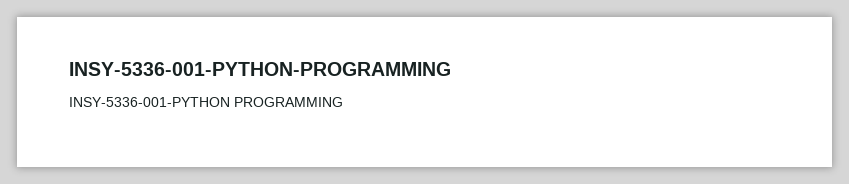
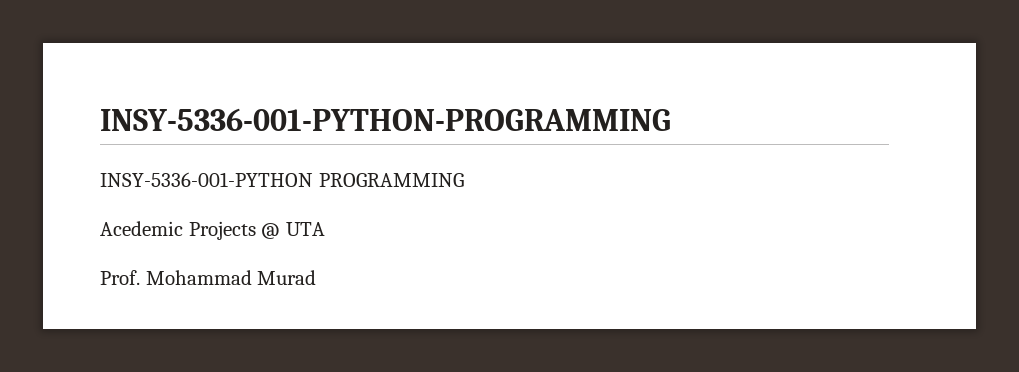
(343, 102) none -> [100,221,325,240] [100,270,317,285] // Acedemic Projects @ UTA // Prof. Mohammad Murad

